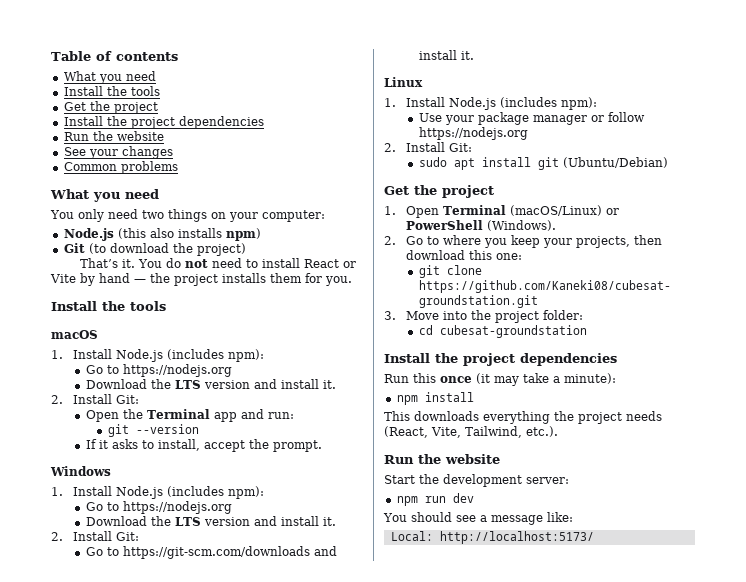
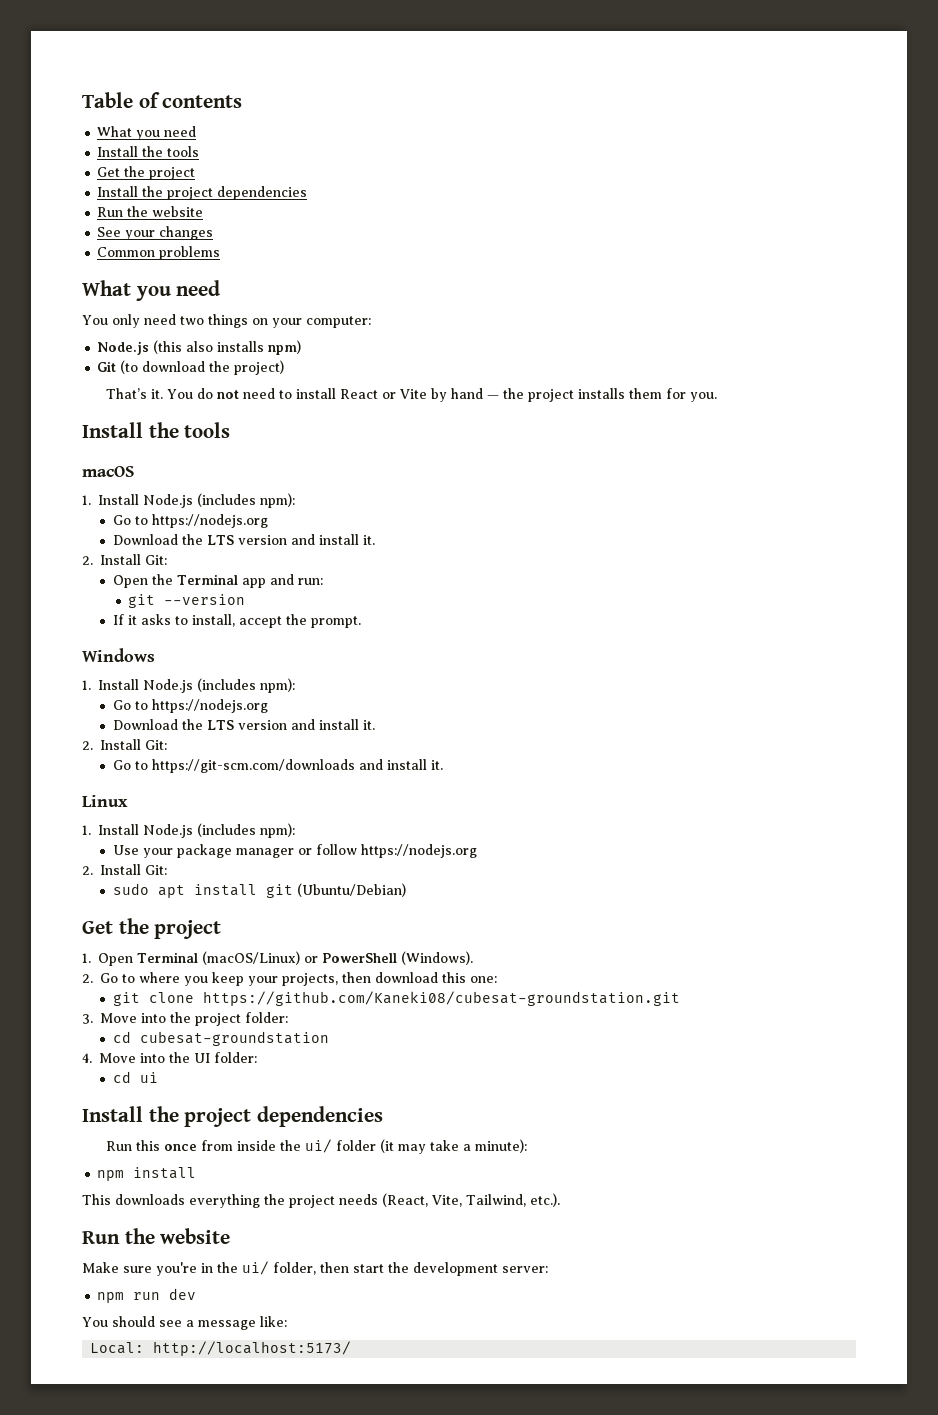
(587, 331) none -> [82,1052,257,1063] [112,1071,158,1083] // 4. Move into the UI folder: // cd ui
(472, 379) none -> [201,1139,377,1153] from inside the ui/ folder
[384,475,415,484] Start -> [82,1261,384,1276] Make sure you're in the ui/ folder, then start

